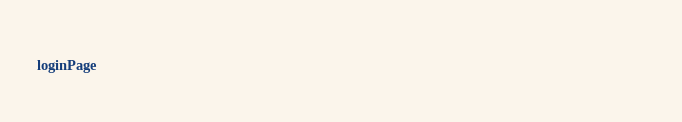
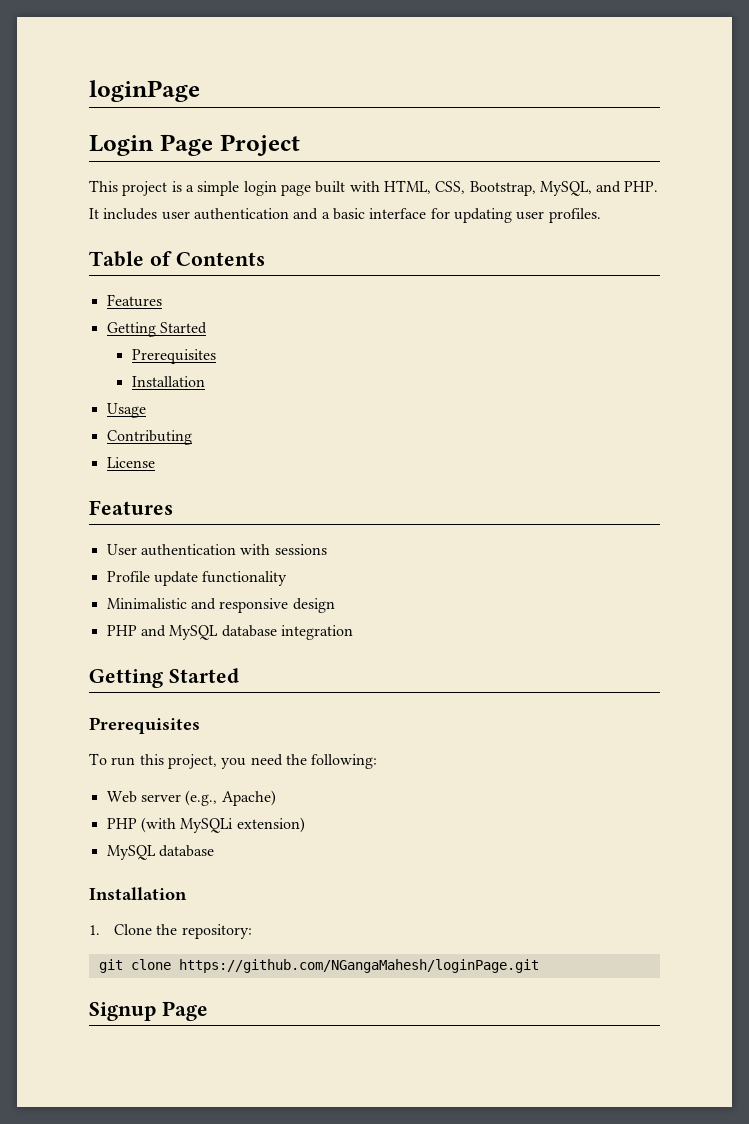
(97, 66) none -> [89,134,300,156] [89,180,659,196] [89,208,601,223] [89,251,265,267] [106,294,162,307] [106,322,207,337] [131,349,216,364] [131,376,205,387] [106,403,146,418] [106,430,192,445] [106,457,155,468] [89,500,173,515] [106,544,327,556] [106,571,288,586] [106,598,335,613] [106,625,353,640] [89,668,239,688] [89,717,200,734] [89,753,378,769] [106,790,276,806] [106,817,305,833] [106,845,214,860] [89,887,187,900] [89,924,252,939] [98,959,539,973] [89,1001,208,1021] // Login Page Project // This project is a simple login page built with HTML, CSS, Bootstrap, MySQL, and PHP. It includes user authentication and a basic interface for updating user profiles. // Table of Contents // Features // Getting Started // Prerequisites // Installation // Usage // Contributing // License // Features // User authentication with sessions // Profile update functionality // Minimalistic and responsive design // PHP and MySQL database integration // Getting Started // Prerequisites // To run this project, you need the following: // Web server (e.g., Apache) // PHP (with MySQLi extension) // MySQL database // Installation // 1. Clone the repository: // git clone https://github.com/NGangaMahesh/loginPage.git // Signup Page

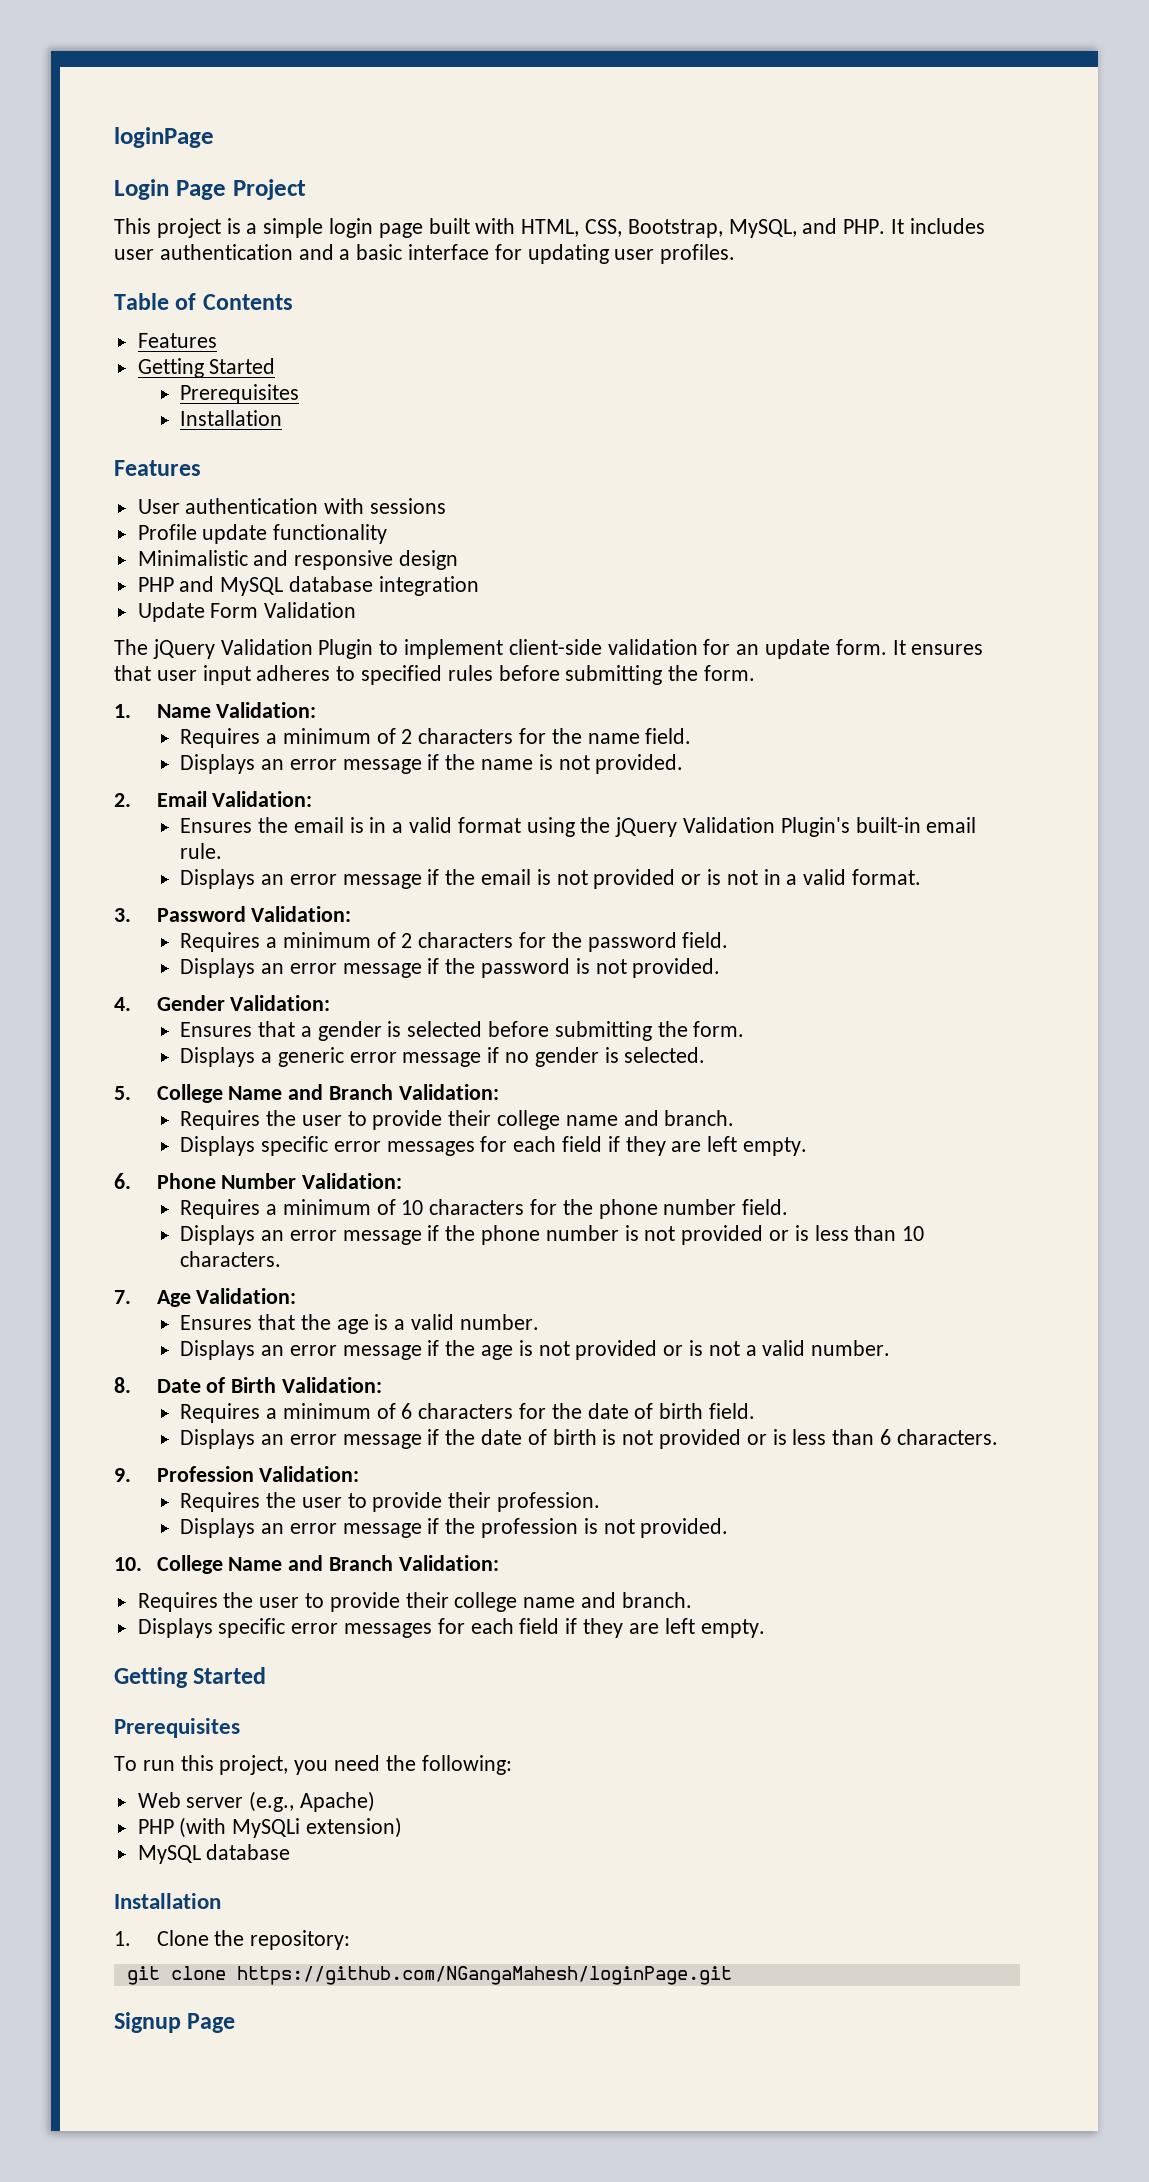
[106,403,146,418] [106,430,192,445] [106,457,155,468] // Usage // Contributing // License -> (283, 418) none
(353, 632) none -> [137,602,357,622] [114,639,984,659] [114,665,756,685] [114,702,317,718] [180,728,692,748] [180,754,684,774] [114,791,313,807] [180,817,977,837] [180,843,223,859] [180,869,922,889] [114,906,352,922] [180,932,729,952] [180,958,721,978] [114,995,331,1011] [180,1021,745,1041] [180,1047,706,1067] [114,1084,499,1103] [180,1110,735,1130] [180,1136,808,1156] [114,1173,403,1189] [180,1199,789,1219] [180,1225,925,1245] [180,1251,282,1267] [114,1288,297,1307] [180,1314,539,1334] [180,1340,891,1360] [114,1377,382,1393] [180,1403,756,1423] [180,1429,998,1449] [114,1466,360,1482] [180,1492,600,1512] [180,1518,729,1538] [114,1555,499,1574] [137,1592,692,1612] [137,1618,765,1638] // Update Form Validation // The jQuery Validation Plugin to implement client-side validation for an update form. It ensures that user input adheres to specified rules before submitting the form. // 1. Name Validation: // Requires a minimum of 2 characters for the name field. // Displays an error message if the name is not provided. // 2. Email Validation: // Ensures the email is in a valid format using the jQuery Validation Plugin's built-in email rule. // Displays an error message if the email is not provided or is not in a valid format. // 3. Password Validation: // Requires a minimum of 2 characters for the password field. // Displays an error message if the password is not provided. // 4. Gender Validation: // Ensures that a gender is selected before submitting the form. // Displays a generic error message if no gender is selected. // 5. College Name and Branch Validation: // Requires the user to provide their college name and branch. // Displays specific error messages for each field if they are left empty. // 6. Phone Number Validation: // Requires a minimum of 10 characters for the phone number field. // Displays an error message if the phone number is not provided or is less than 10 characters. // 7. Age Validation: // Ensures that the age is a valid number. // Displays an error message if the age is not provided or is not a valid number. // 8. Date of Birth Validation: // Requires a minimum of 6 characters for the date of birth field. // Displays an error message if the date of birth is not provided or is less than 6 characters. // 9. Profession Validation: // Requires the user to provide their profession. // Displays an error message if the profession is not provided. // 10. College Name and Branch Validation: // Requires the user to provide their college name and branch. // Displays specific error messages for each field if they are left empty.

